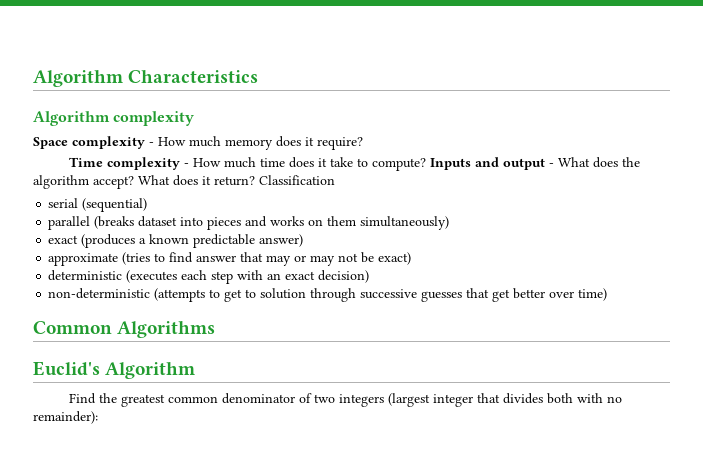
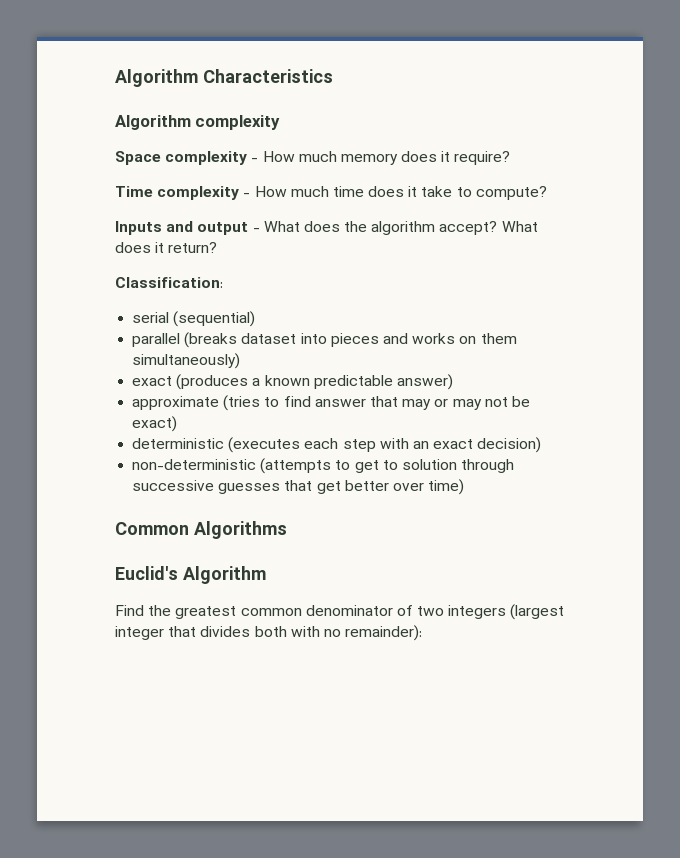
(426, 164) none -> (547, 193) //
[259,175,335,185] Classification -> [115,277,223,288] // Classification:

